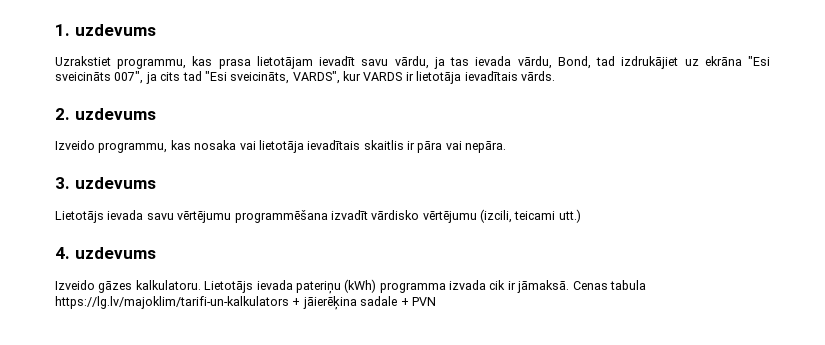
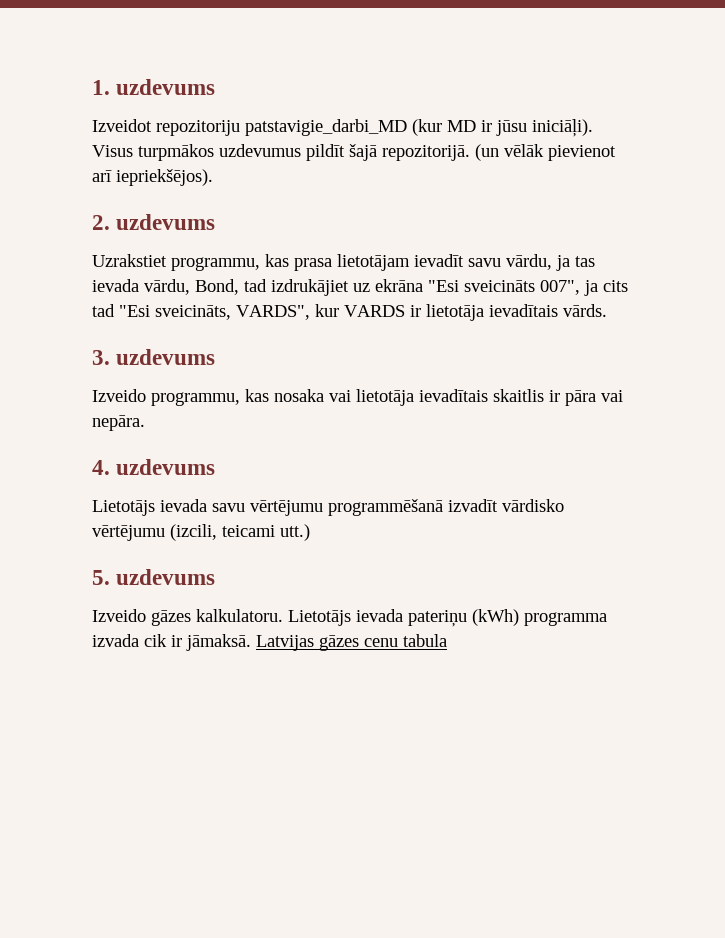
(156, 30) none -> [92,119,593,137] [92,144,616,161] [92,169,213,186] [92,214,216,230] // Izveidot repozitoriju patstavigie_darbi_MD (kur MD ir jūsu iniciāļi). Visus turpmākos uzdevumus pildīt šajā repozitorijā. (un vēlāk pievienot arī iepriekšējos). // 2. uzdevums
[55,108,70,120] 2. -> [92,350,110,365] 3.
[55,177,70,189] 3. -> [92,460,110,475] 4.
[234,210,328,223] programmēšana -> [328,499,443,516] programmēšanā
[55,247,70,259] 4. -> [92,570,110,585] 5.
[572,280,646,290] [55,296,436,310] Cenas tabula https://lg.lv/majoklim/tarifi-un-kalkulators + jāierēķina sadale + PVN -> [256,634,447,651] Latvijas gāzes cenu tabula

